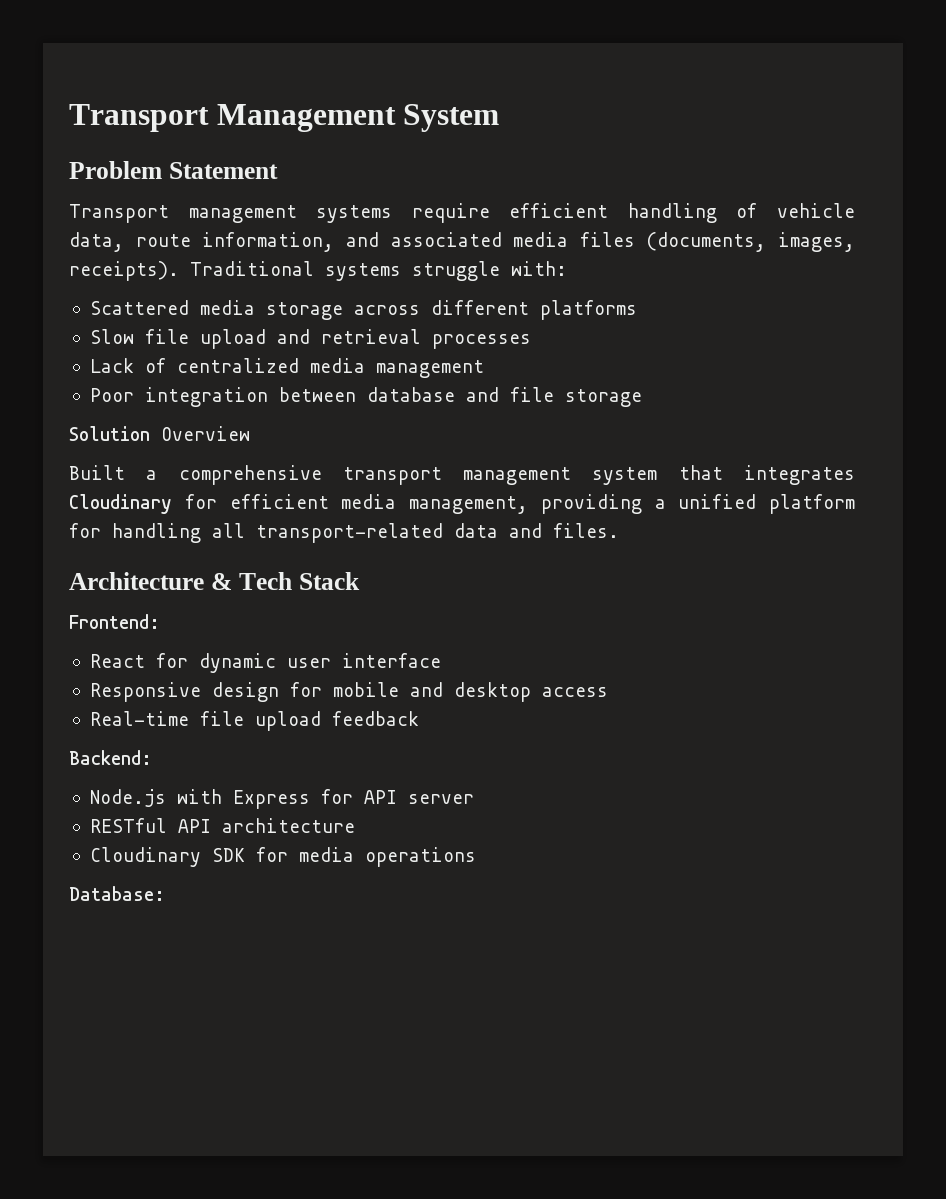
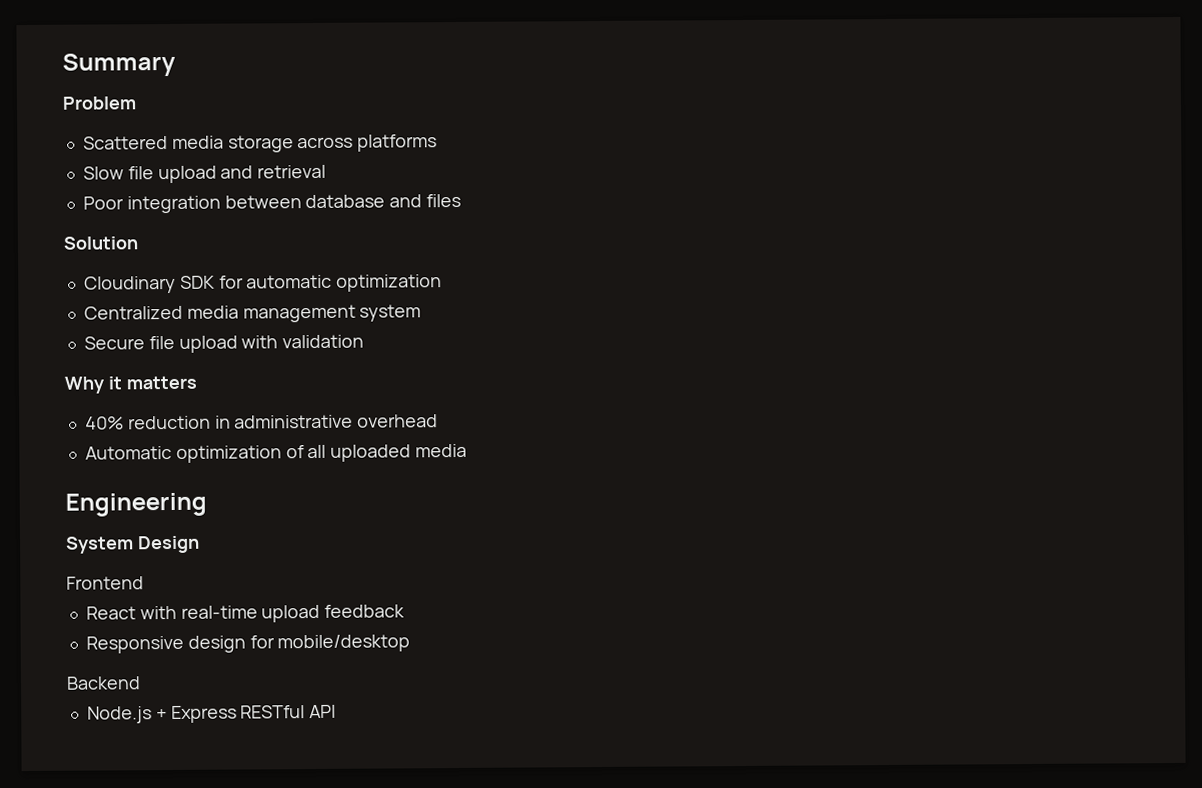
[69,104,500,132] [69,161,278,179] [69,203,855,223] [69,232,855,252] [69,261,567,281] Transport Management System // Problem Statement // Transport management systems require efficient handling of vehicle data, route information, and associated media files (documents, images, receipts). Traditional systems struggle with: -> [62,52,176,77] [62,96,137,110] Summary // Problem
[430,300,529,315] different -> (354, 142) none
[431,334,531,349] [89,358,484,378] processes // Lack of centralized media management -> (327, 171) none
[509,387,642,407] file storage -> [426,193,462,208] files
[161,426,250,441] [69,465,856,485] [69,494,855,514] [69,523,619,543] [69,572,360,590] [69,614,160,629] [89,653,441,673] [89,682,608,702] [89,711,419,731] [69,750,152,765] [89,789,474,809] [89,818,355,833] [89,847,476,867] [69,886,165,901] Overview // Built a comprehensive transport management system that integrates Cloudinary for efficient media management, providing a unified platform for handling all transport-related data and files. // Architecture & Tech Stack // Frontend: // React for dynamic user interface // Responsive design for mobile and desktop access // Real-time file upload feedback // Backend: // Node.js with Express for API server // RESTful API architecture // Cloudinary SDK for media operations // Database: -> [83,274,443,294] [83,304,422,323] [83,334,365,353] [64,375,197,394] [84,414,439,430] [84,443,468,463] [65,492,207,517] [65,535,200,554] [66,576,144,590] [85,604,406,623] [85,634,411,654] [66,676,141,690] [86,704,337,724] // Cloudinary SDK for automatic optimization // Centralized media management system // Secure file upload with validation // Why it matters // 40% reduction in administrative overhead // Automatic optimization of all uploaded media // Engineering // System Design // Frontend // React with real-time upload feedback // Responsive design for mobile/desktop // Backend // Node.js + Express RESTful API

